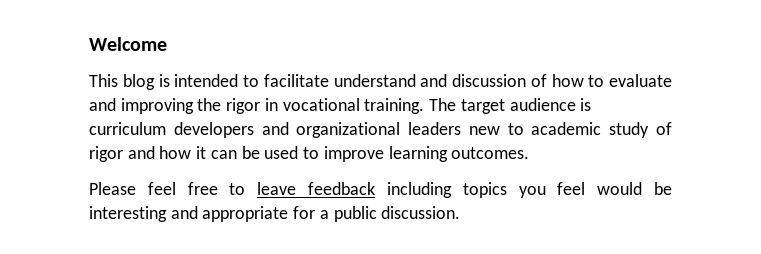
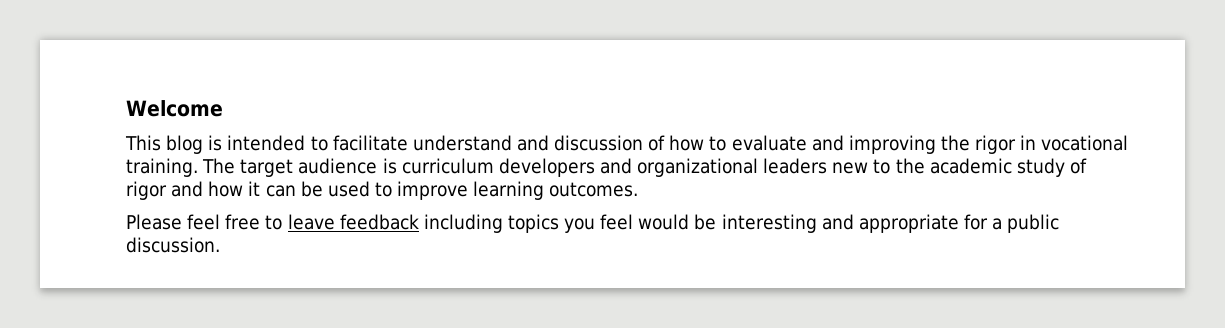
(524, 129) none -> [895,158,925,174] the

